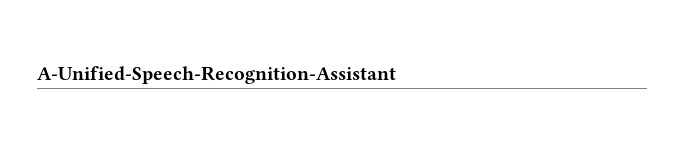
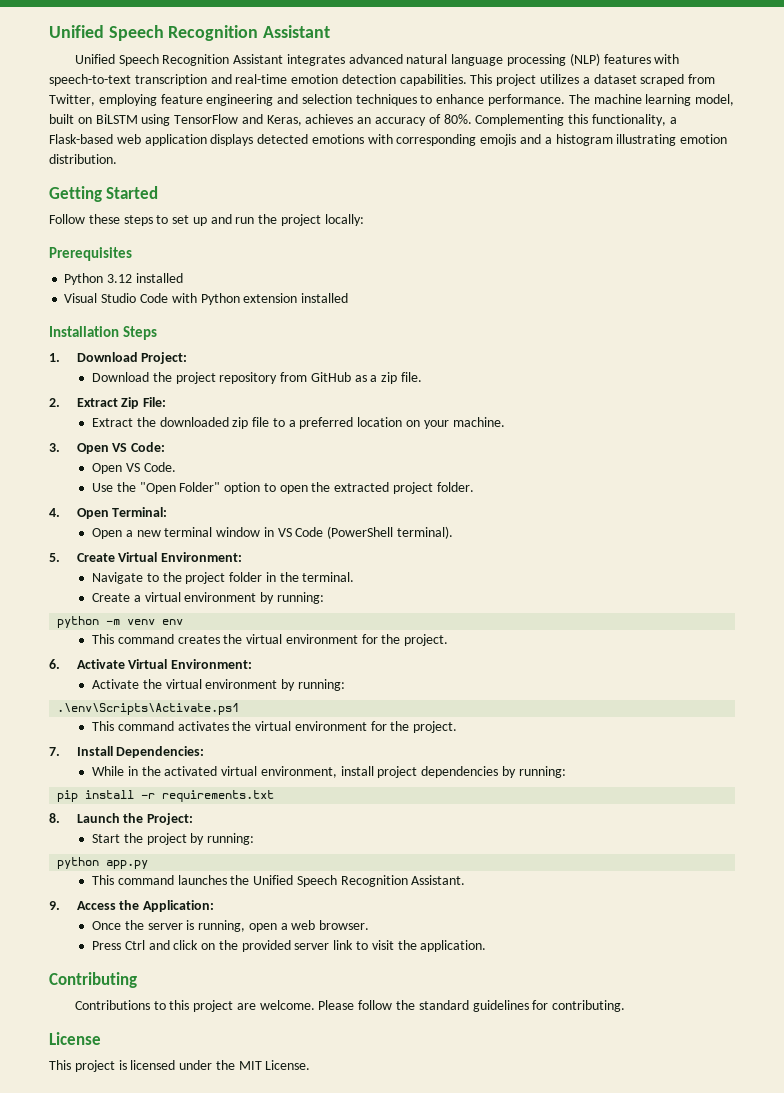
[37,66,396,84] A-Unified-Speech-Recognition-Assistant -> [49,25,331,41] [74,53,680,66] [49,74,716,86] [49,94,735,106] [49,114,677,126] [49,134,728,146] [49,154,117,164] [49,186,159,202] [49,214,364,226] [49,247,132,261] [64,273,183,285] [64,293,349,305] [49,326,158,340] [49,352,188,364] [91,372,423,384] [49,397,167,409] [91,417,505,429] [49,442,166,454] [91,462,176,474] [91,482,474,494] [49,507,168,519] [91,526,454,539] [49,552,243,562] [91,572,355,584] [91,592,324,604] [57,616,184,628] [91,634,449,646] [49,659,253,669] [91,679,345,691] [57,703,240,715] [91,721,458,733] [49,746,205,758] [91,766,566,778] [57,790,275,802] [49,813,194,825] [91,833,255,845] [57,857,149,869] [91,875,466,887] [49,900,215,912] [91,920,370,932] [91,940,487,952] [49,972,137,988] [74,1000,626,1012] [49,1032,101,1045] [49,1060,311,1072] Unified Speech Recognition Assistant // Unified Speech Recognition Assistant integrates advanced natural language processing (NLP) features with speech-to-text transcription and real-time emotion detection capabilities. This project utilizes a dataset scraped from Twitter, employing feature engineering and selection techniques to enhance performance. The machine learning model, built on BiLSTM using TensorFlow and Keras, achieves an accuracy of 80%. Complementing this functionality, a Flask-based web application displays detected emotions with corresponding emojis and a histogram illustrating emotion distribution. // Getting Started // Follow these steps to set up and run the project locally: // Prerequisites // Python 3.12 installed // Visual Studio Code with Python extension installed // Installation Steps // 1. Download Project: // Download the project repository from GitHub as a zip file. // 2. Extract Zip File: // Extract the downloaded zip file to a preferred location on your machine. // 3. Open VS Code: // Open VS Code. // Use the "Open Folder" option to open the extracted project folder. // 4. Open Terminal: // Open a new terminal window in VS Code (PowerShell terminal). // 5. Create Virtual Environment: // Navigate to the project folder in the terminal. // Create a virtual environment by running: // python -m venv env // This command creates the virtual environment for the project. // 6. Activate Virtual Environment: // Activate the virtual environment by running: // .\env\Scripts\Activate.ps1 // This command activates the virtual environment for the project. // 7. Install Dependencies: // While in the activated virtual environment, install project dependencies by running: // pip install -r requirements.txt // 8. Launch the Project: // Start the project by running: // python app.py // This command launches the Unified Speech Recognition Assistant. // 9. Access the Application: // Once the server is running, open a web browser. // Press Ctrl and click on the provided server link to visit the application. // Contributing // Contributions to this project are welcome. Please follow the standard guidelines for contributing. // License // This project is licensed under the MIT License.

